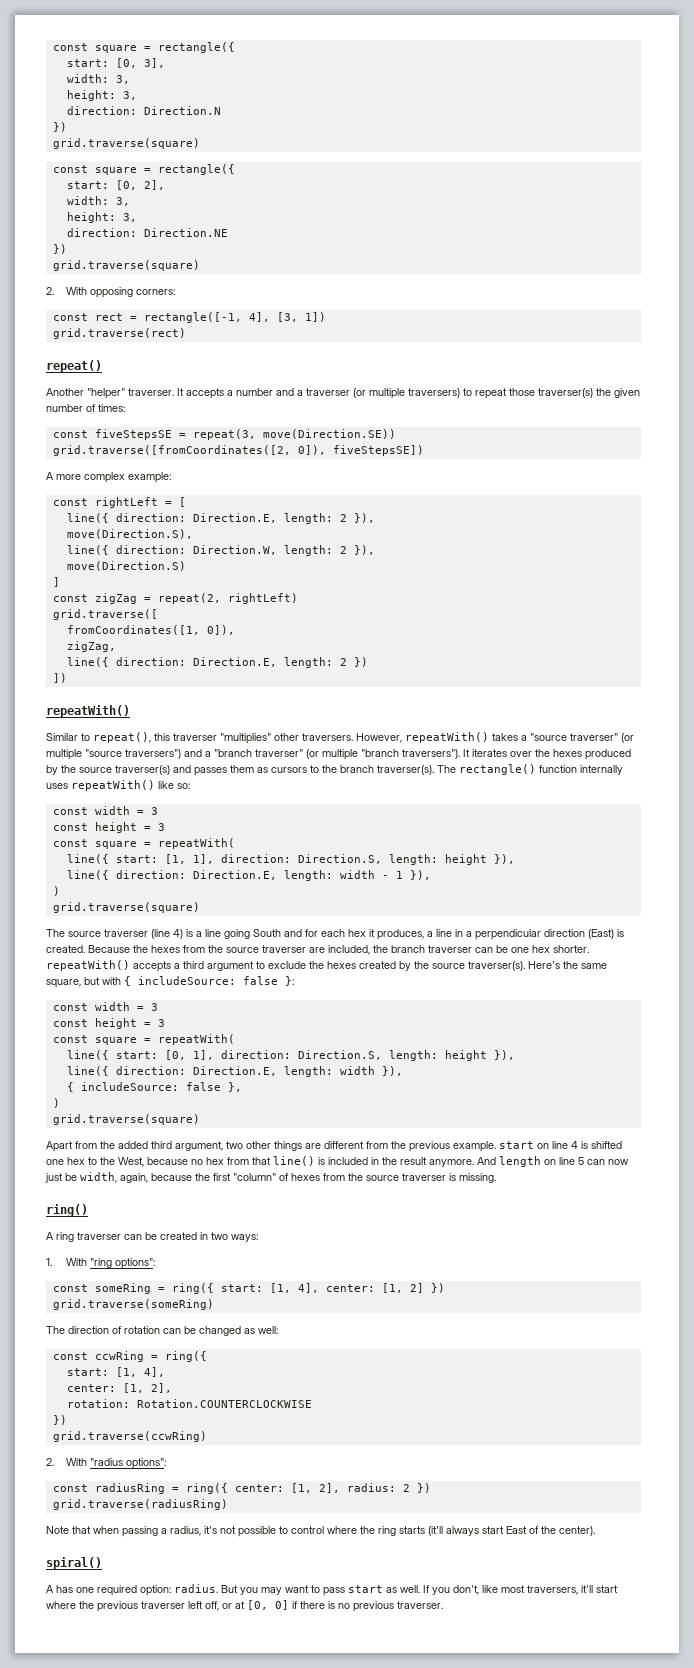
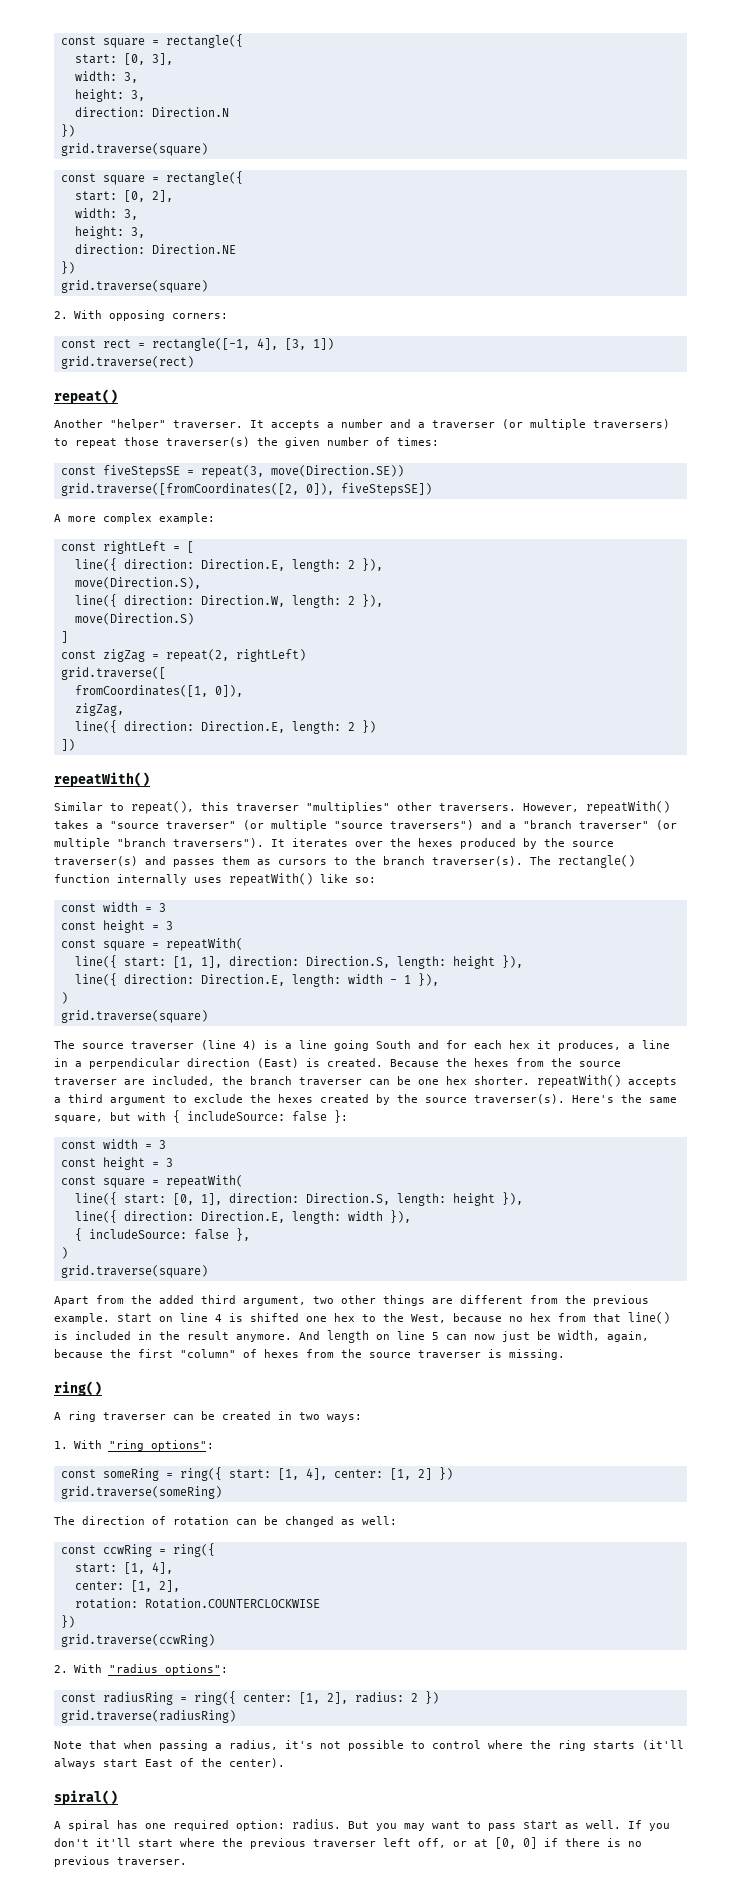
(54, 1589) none -> [68,1820,110,1831] spiral
[453,1585,578,1595] don't, like most traversers, -> [54,1838,89,1847] don't

